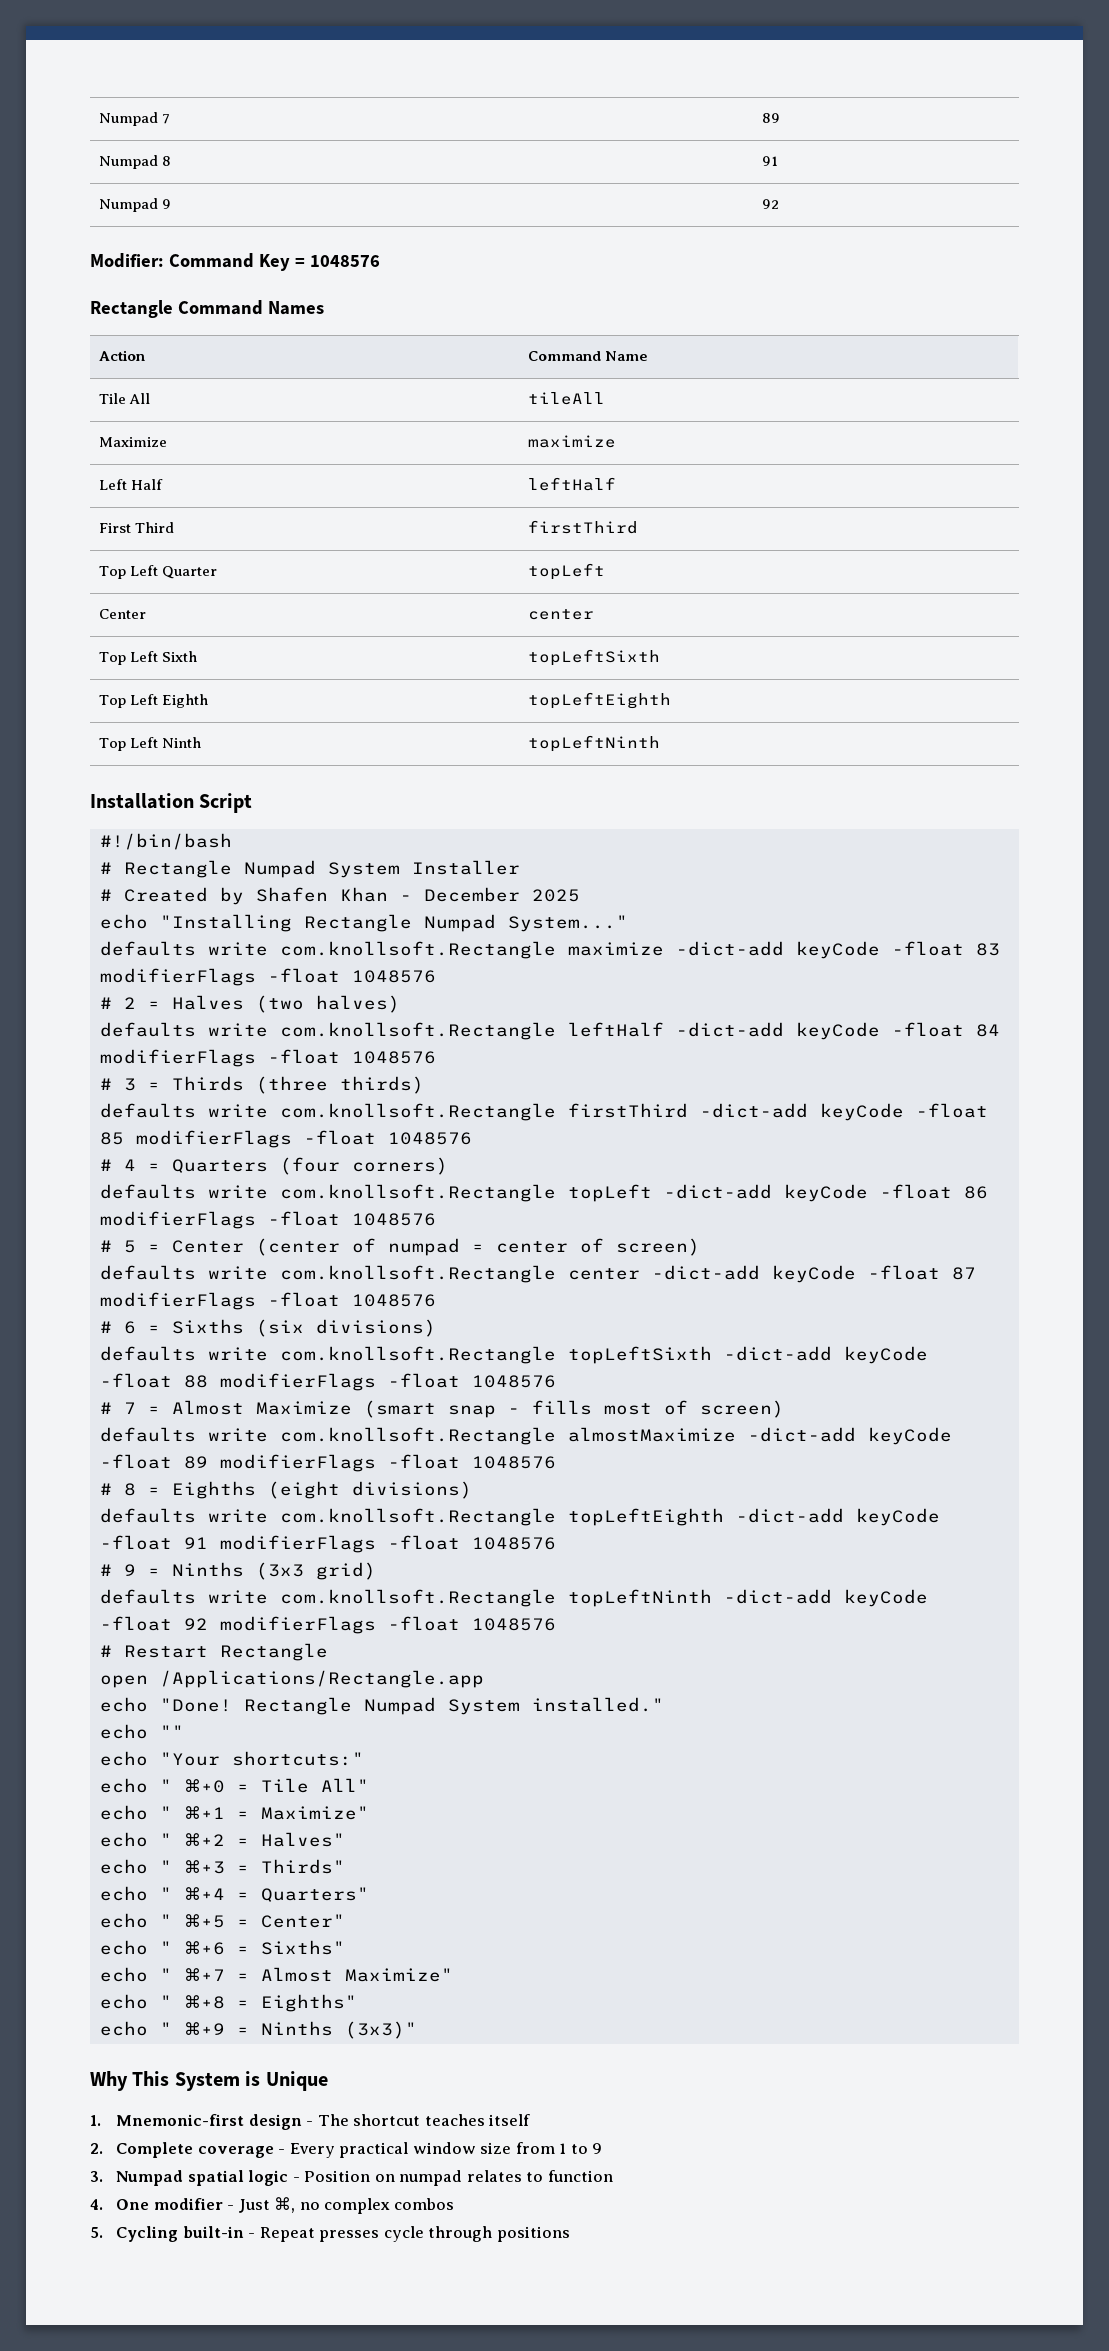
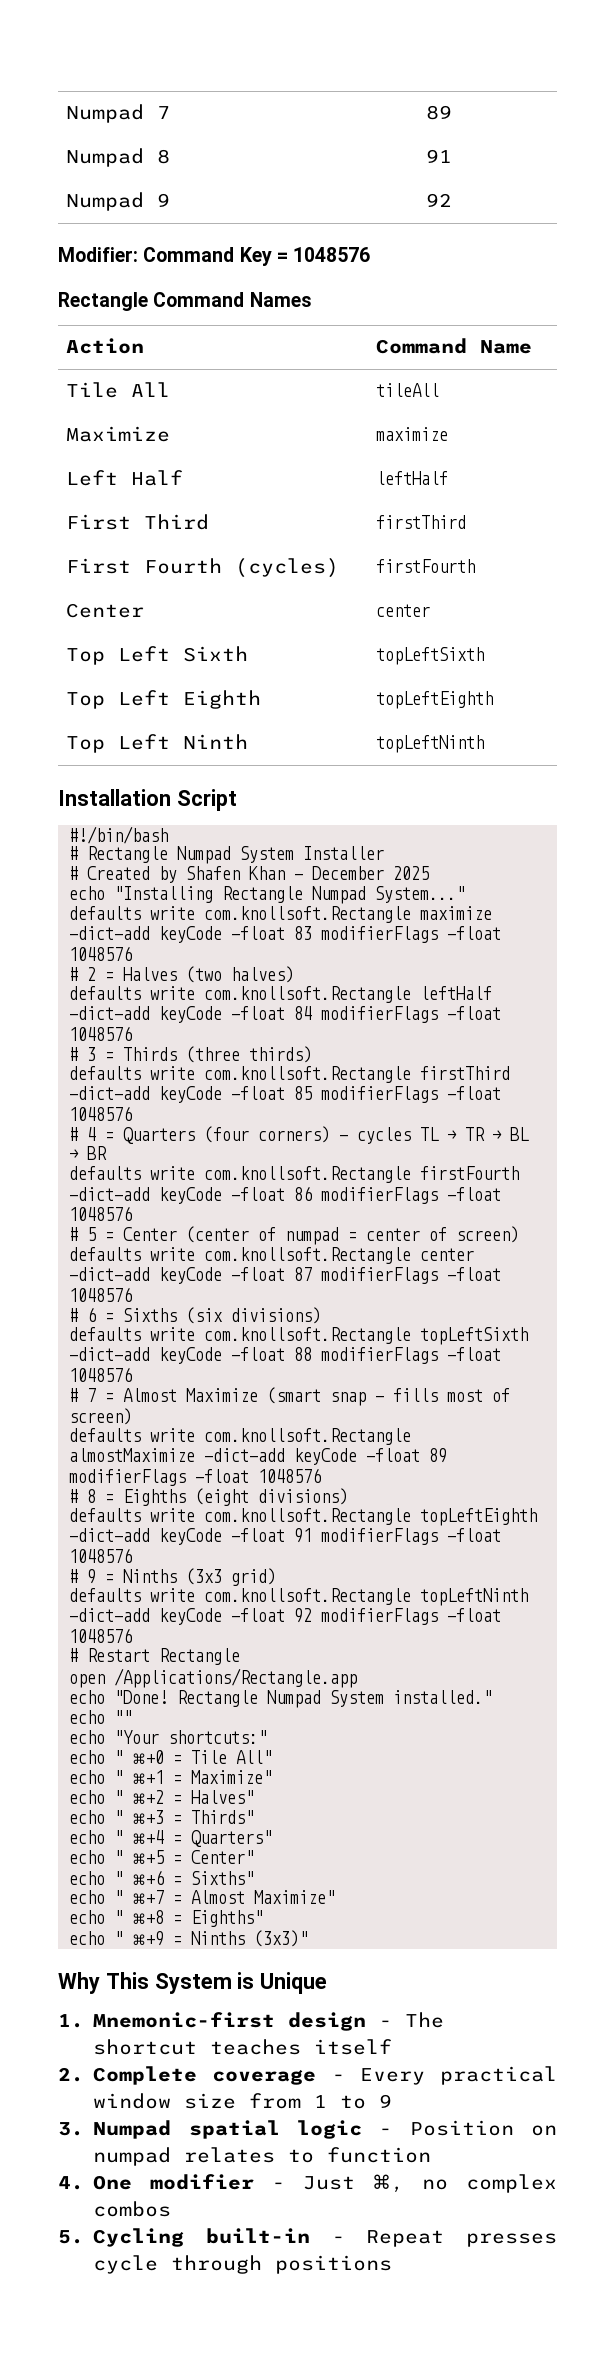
[98,565,217,579] [527,563,605,580] Top Left Quarter | topLeft -> [66,558,340,578] [376,559,476,573] First Fourth (cycles) | firstFourth
[99,1184,652,1202] // defaults write com.knollsoft.Rectangle topLeft -> [339,1127,530,1144] [69,1146,108,1160] [69,1166,520,1183] - cycles TL → TR → BL → BR // defaults write com.knollsoft.Rectangle firstFourth

